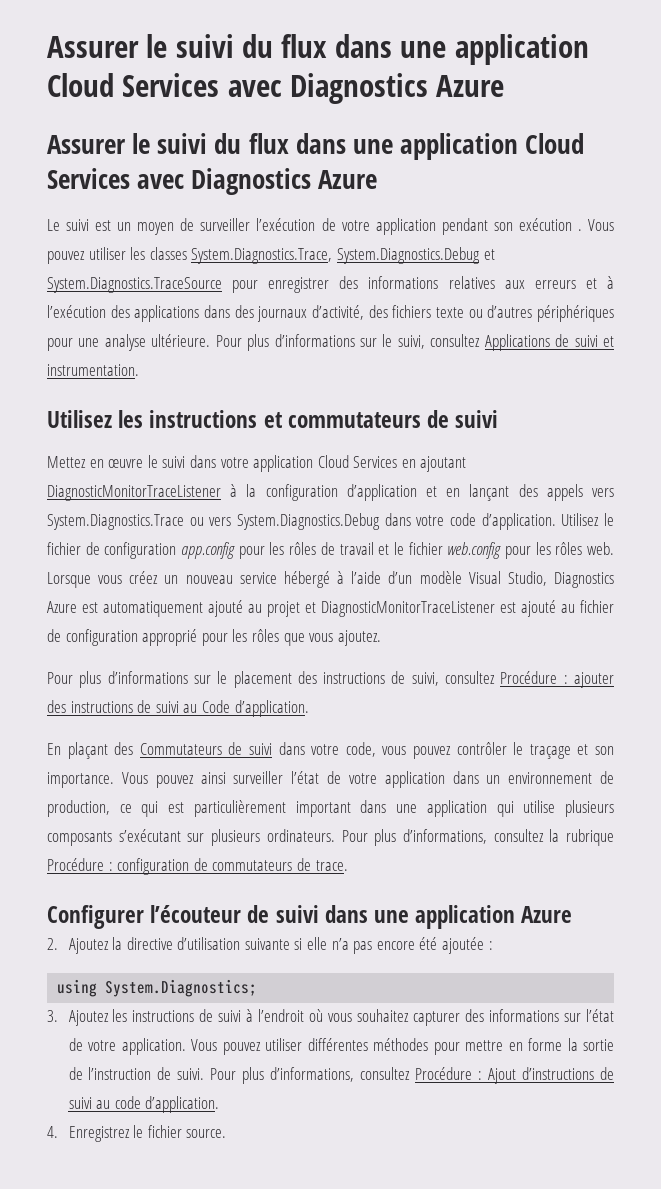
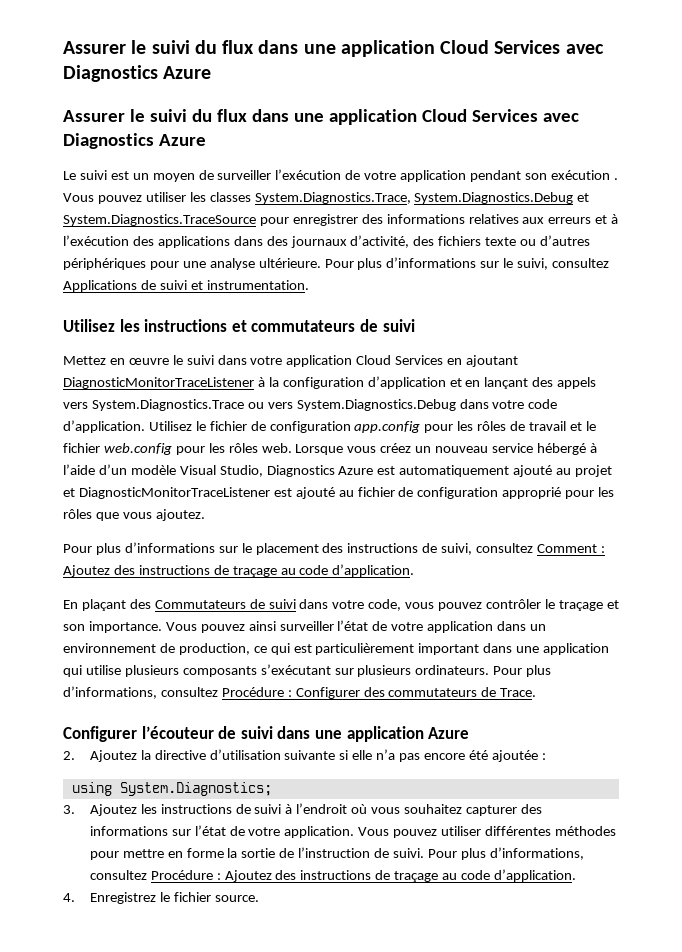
[500,671,614,688] [47,700,230,713] Procédure : ajouter des instructions de suivi au Code -> [537,544,605,553] [63,565,329,577] Comment : Ajoutez des instructions de traçage au code
[549,829,614,846] [47,858,348,875] la rubrique Procédure : configuration de commutateurs de trace. -> [221,687,537,699] Procédure : Configurer des commutateurs de Trace.
[488,1067,614,1084] [68,1097,92,1109] Ajout d’instructions de suivi -> [224,870,439,882] Ajoutez des instructions de traçage

